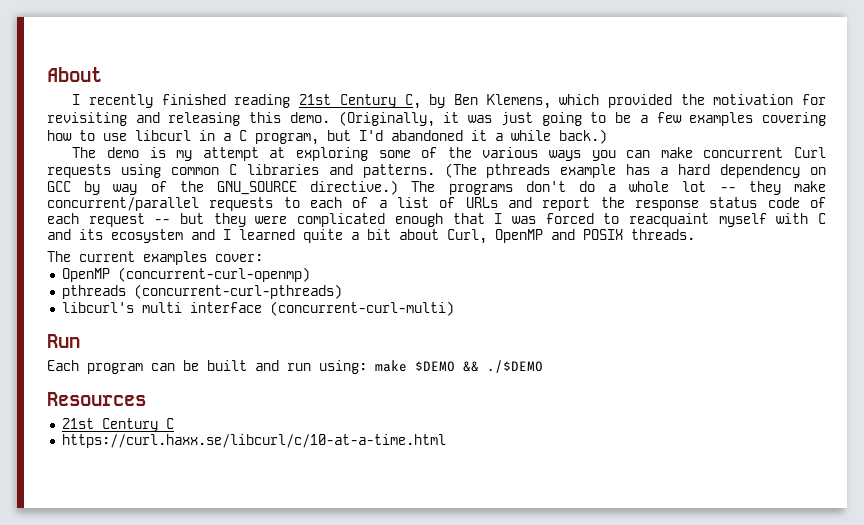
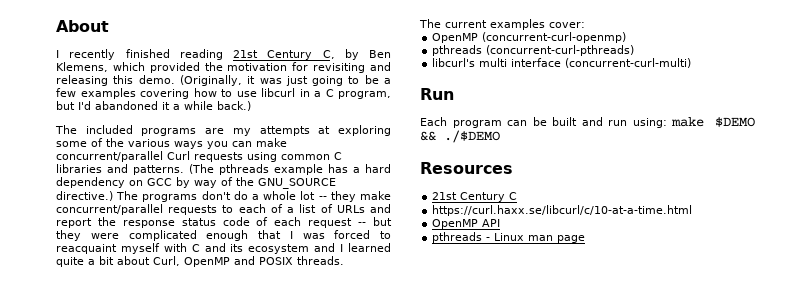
[106,147,259,161] demo is my attempt -> [85,125,310,136] included programs are my attempts
[703,147,784,158] concurrent -> [56,151,163,162] concurrent/parallel
(446, 441) none -> [432,219,501,229] [432,232,586,243] // OpenMP API // pthreads - Linux man page

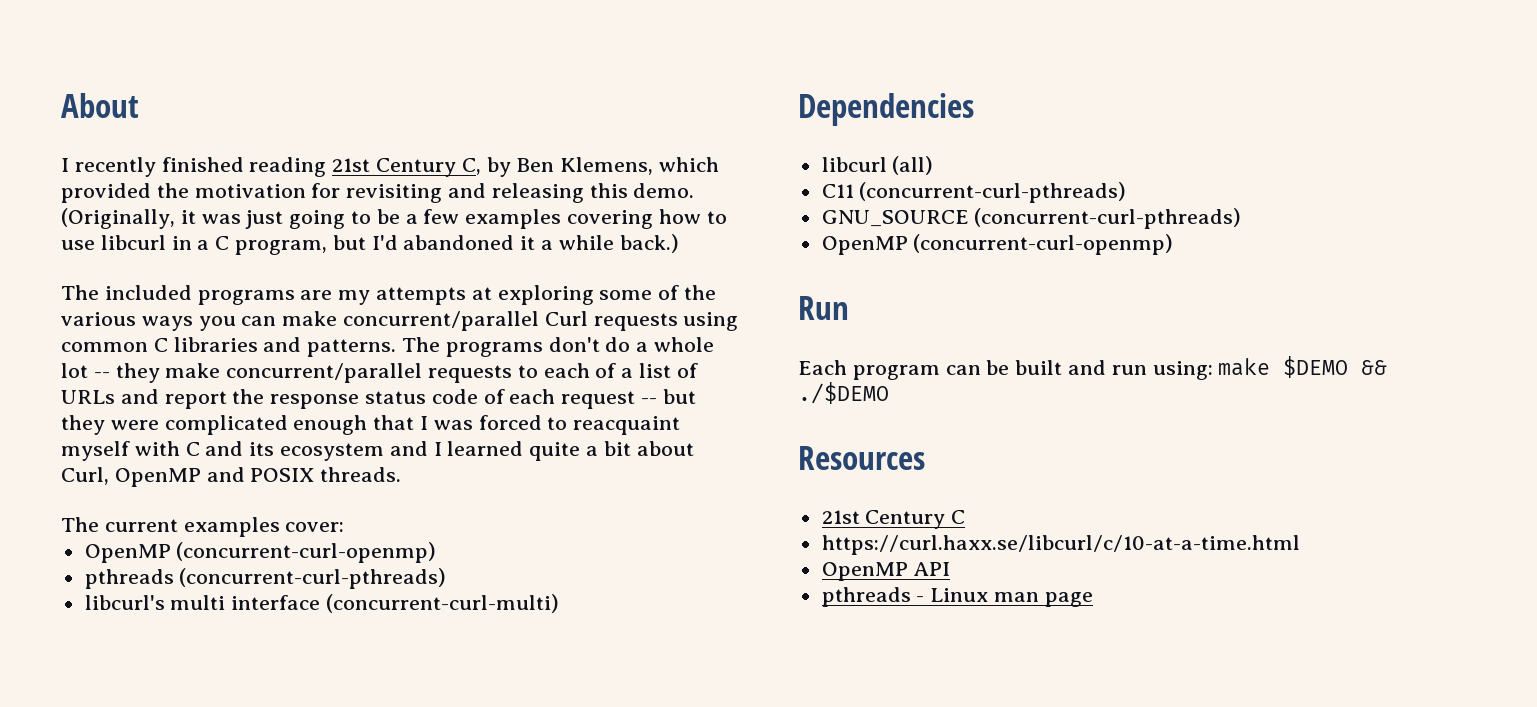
[189,164,391,175] [56,177,336,189] [56,191,113,201] (The pthreads example has a hard dependency on GCC by way of the GNU_SOURCE directive.) -> (397, 348) none
(692, 63) none -> [798,93,974,126] [821,156,934,175] [821,182,1127,203] [821,208,1242,229] [821,234,1174,255] // Dependencies // libcurl (all) // C11 (concurrent-curl-pthreads) // GNU_SOURCE (concurrent-curl-pthreads) // OpenMP (concurrent-curl-openmp)

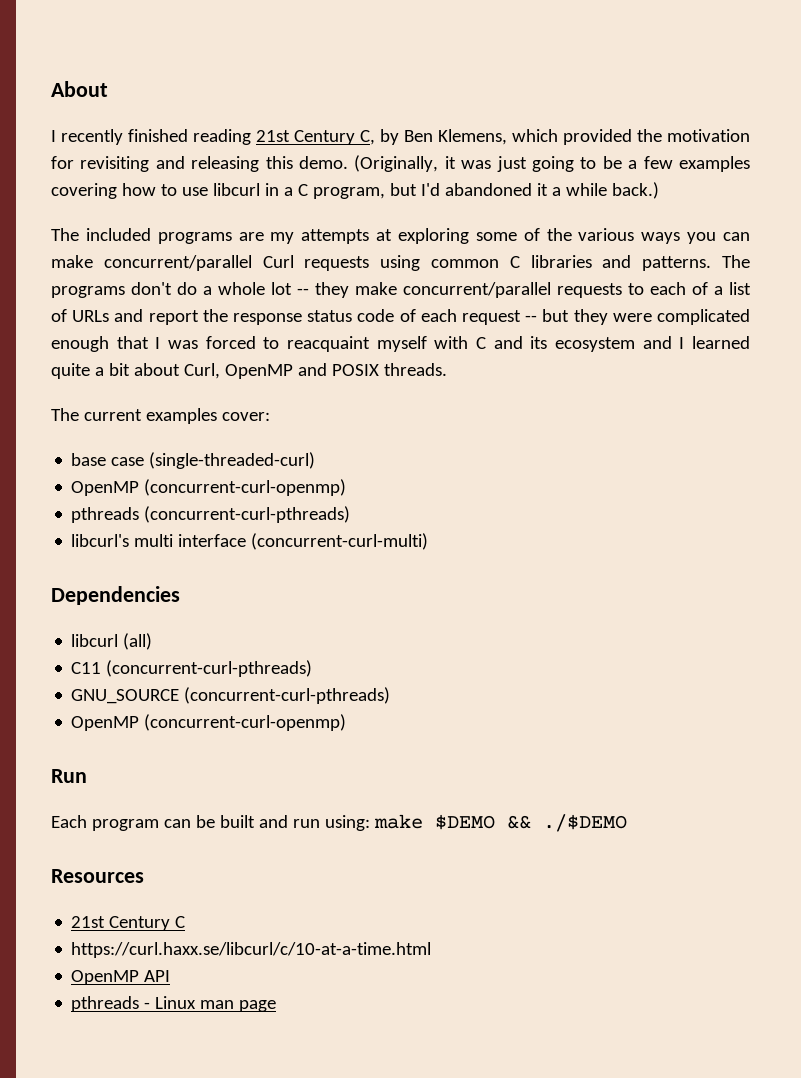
(345, 527) none -> [71,452,316,469] // base case (single-threaded-curl)

